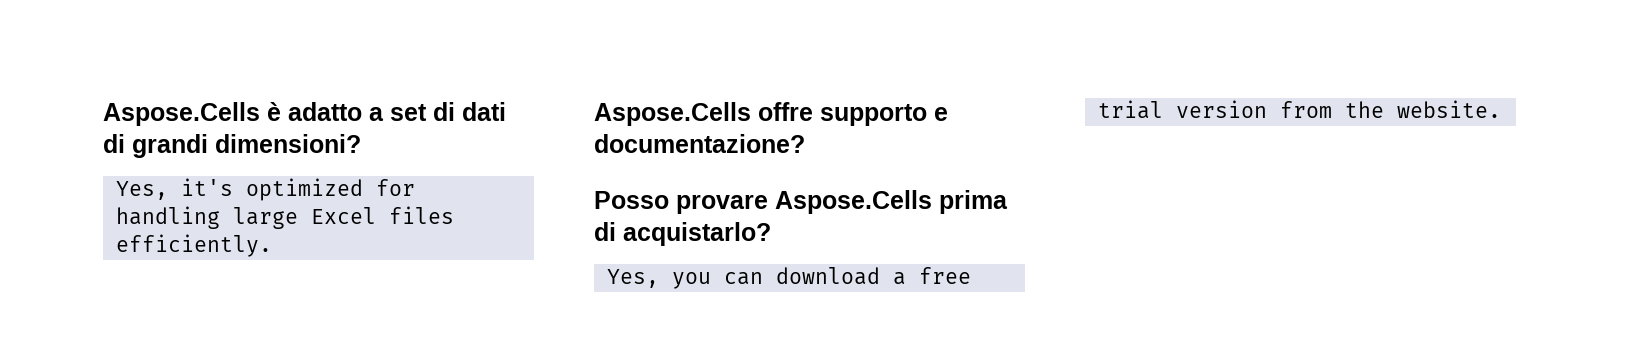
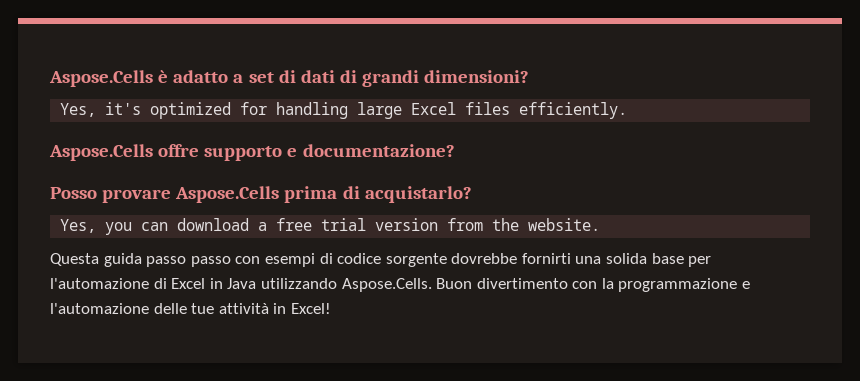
(1501, 109) none -> [50,253,712,267] [50,278,751,292] [50,303,331,314] // Questa guida passo passo con esempi di codice sorgente dovrebbe fornirti una solida base per l'automazione di Excel in Java utilizzando Aspose.Cells. Buon divertimento con la programmazione e l'automazione delle tue attività in Excel!

